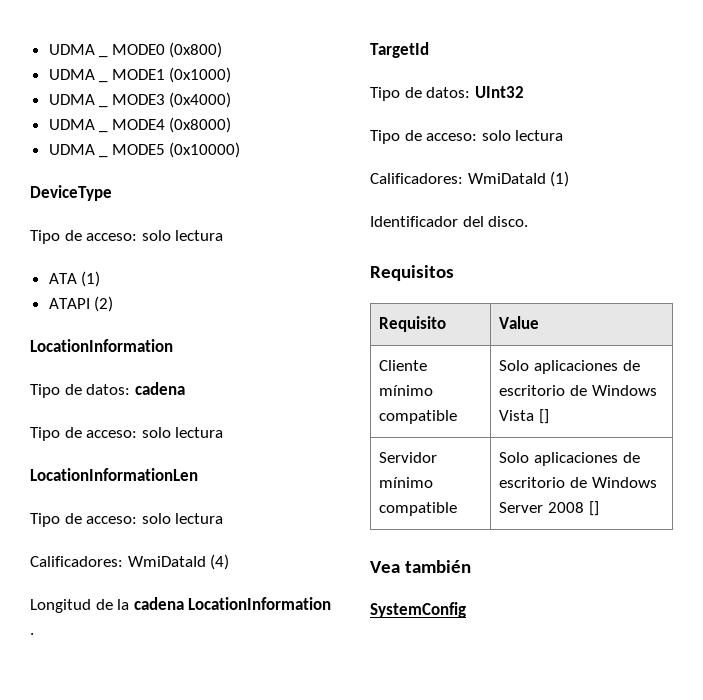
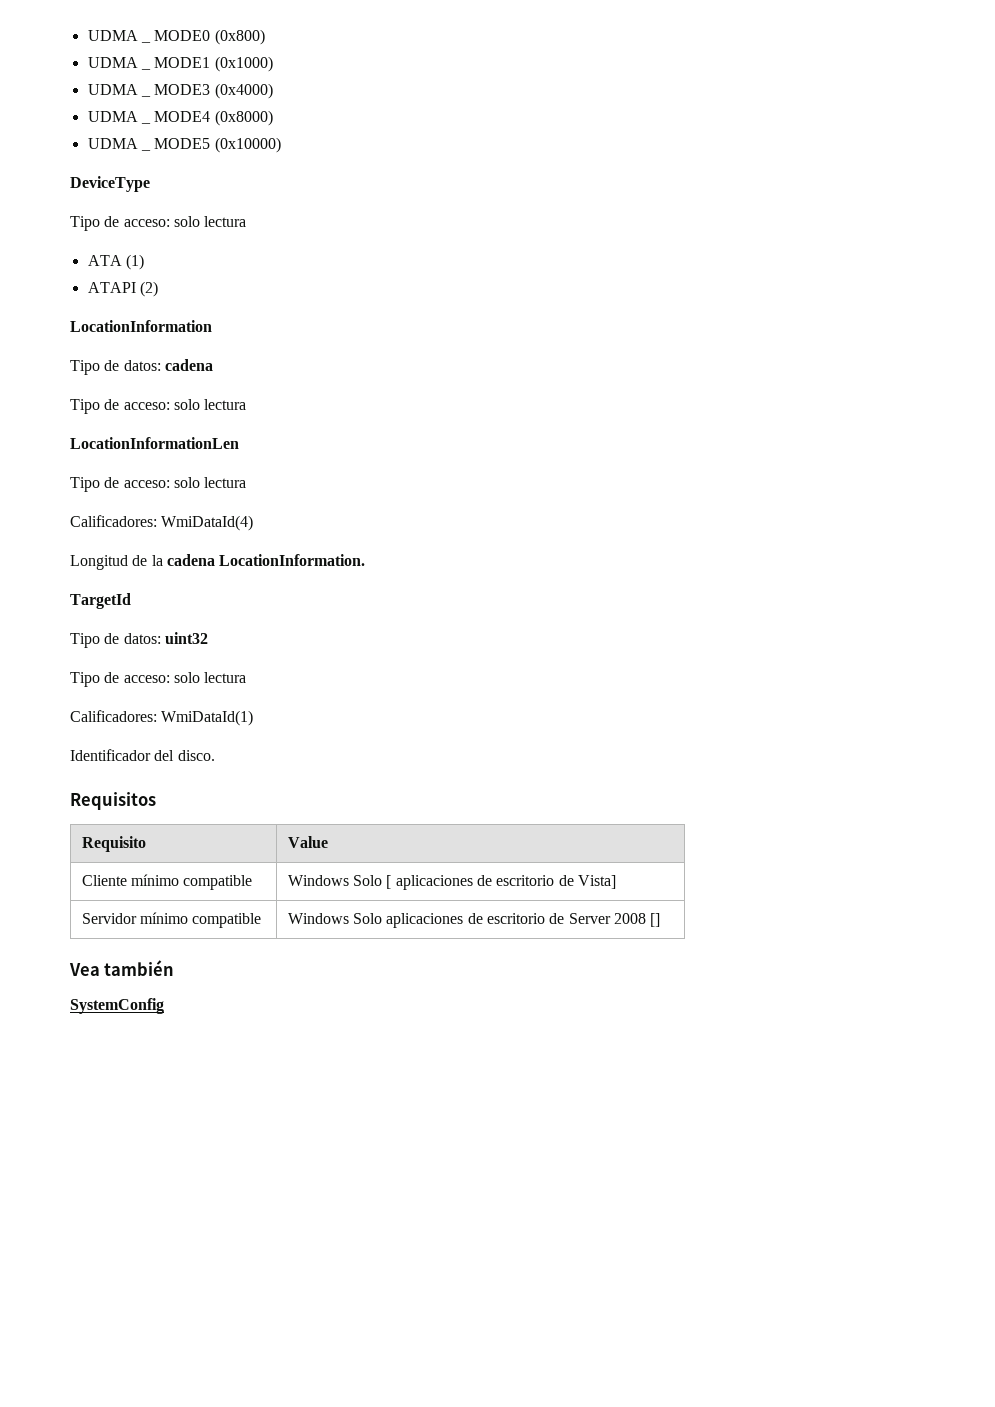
[127,554,230,570] WmiDataId (4) -> [161,515,254,531] WmiDataId(4)
[188,597,332,610] [30,633,34,635] LocationInformation . -> [219,554,366,566] LocationInformation.
[474,86,524,98] [370,130,564,144] [370,171,570,187] UInt32 // Tipo de acceso: solo lectura // Calificadores: WmiDataId (1) -> [164,632,208,644] [70,672,247,687] [70,710,254,726] uint32 // Tipo de acceso: solo lectura // Calificadores: WmiDataId(1)
[499,360,640,374] [499,385,657,396] [499,409,550,424] [379,452,438,463] [379,477,434,488] [379,502,458,516] [499,452,640,466] [499,477,657,488] Solo aplicaciones de escritorio de Windows Vista [] // Servidor mínimo compatible | Solo aplicaciones de escritorio de Windows -> [287,875,617,890] [81,912,262,928] [287,913,565,928] Windows Solo [ aplicaciones de escritorio de Vista] // Servidor mínimo compatible | Windows Solo aplicaciones de escritorio de

